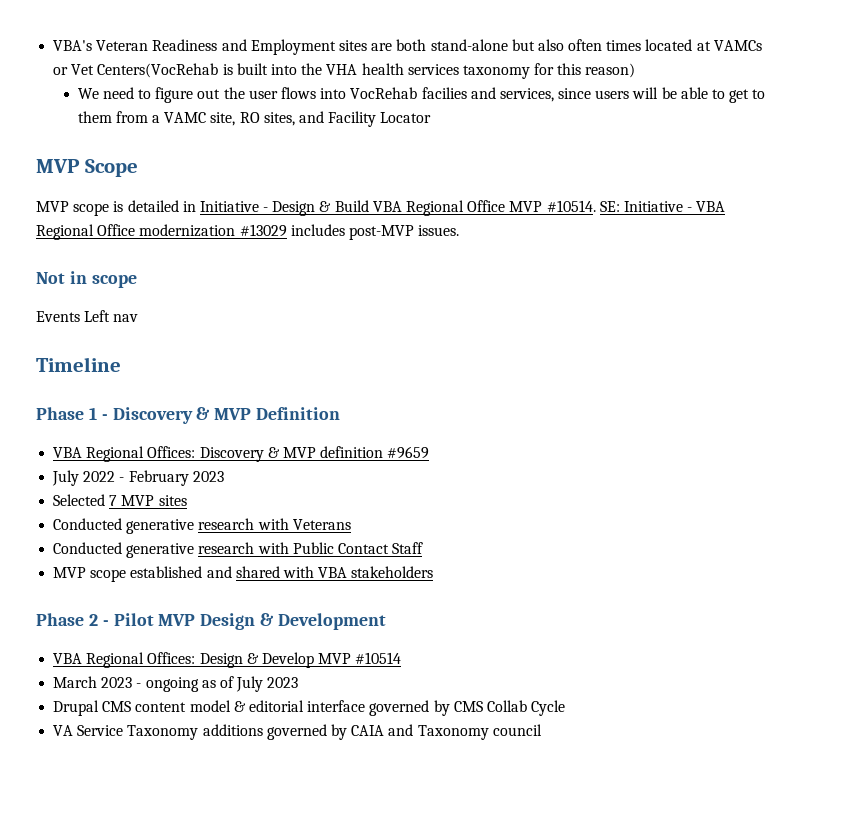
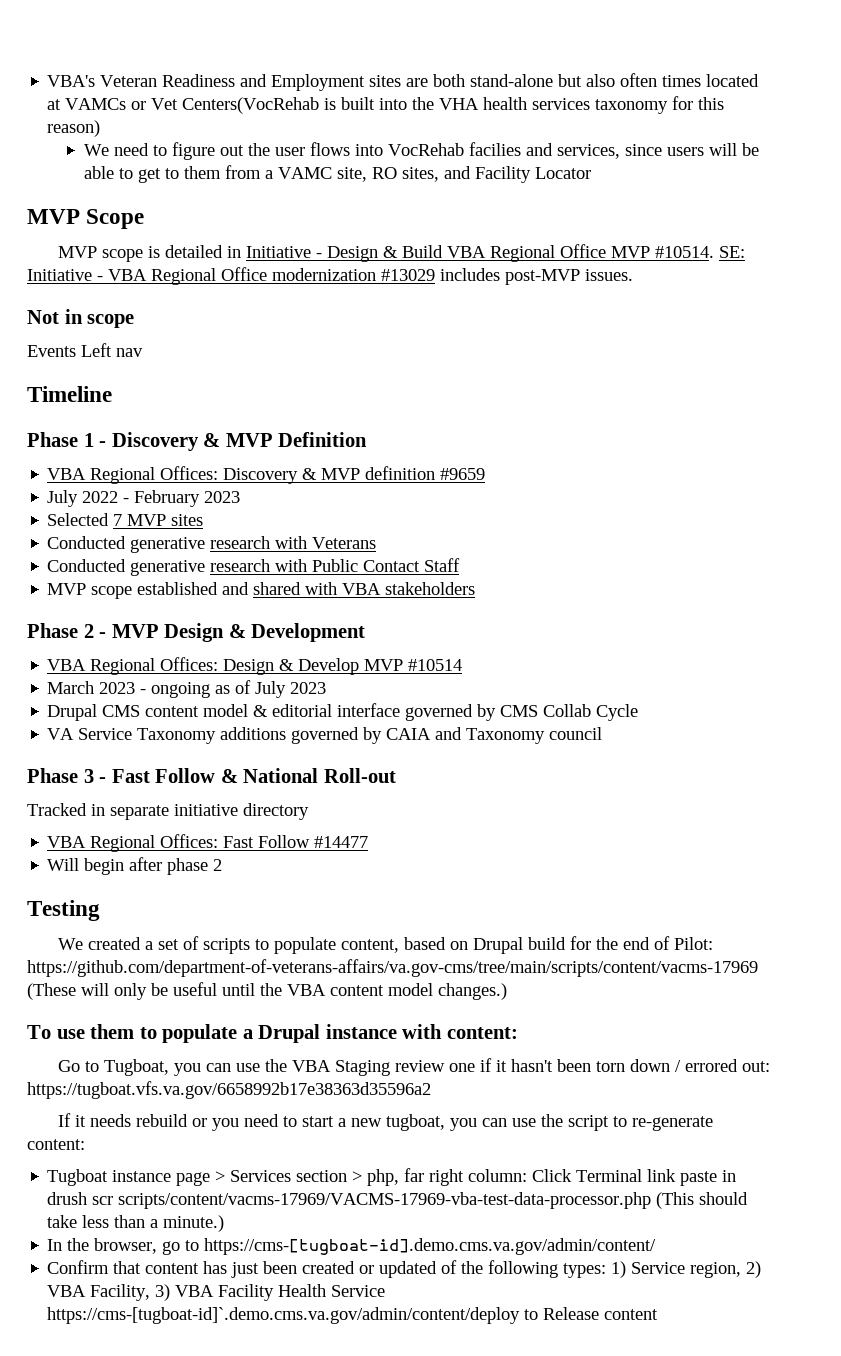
[113,613,154,626] Pilot -> (107, 635) none
(542, 730) none -> [27,768,396,783] [27,803,309,820] [47,834,369,852] [47,857,223,875] [27,900,100,921] [58,936,714,954] [27,959,758,977] [27,982,507,1000] [27,1024,518,1043] [58,1058,771,1076] [27,1081,431,1099] [58,1113,714,1131] [27,1139,85,1150] [47,1168,737,1186] [47,1192,749,1209] [47,1215,225,1232] [47,1238,657,1255] [47,1260,762,1278] [47,1284,386,1301] [47,1307,659,1324] // Phase 3 - Fast Follow & National Roll-out // Tracked in separate initiative directory // VBA Regional Offices: Fast Follow #14477 // Will begin after phase 2 // Testing // We created a set of scripts to populate content, based on Drupal build for the end of Pilot: https://github.com/department-of-veterans-affairs/va.gov-cms/tree/main/scripts/content/vacms-17969 (These will only be useful until the VBA content model changes.) // To use them to populate a Drupal instance with content: // Go to Tugboat, you can use the VBA Staging review one if it hasn't been torn down / errored out: https://tugboat.vfs.va.gov/6658992b17e38363d35596a2 // If it needs rebuild or you need to start a new tugboat, you can use the script to re-generate content: // Tugboat instance page > Services section > php, far right column: Click Terminal link paste in drush scr scripts/content/vacms-17969/VACMS-17969-vba-test-data-processor.php (This should take less than a minute.) // In the browser, go to https://cms-[tugboat-id].demo.cms.va.gov/admin/content/ // Confirm that content has just been created or updated of the following types: 1) Service region, 2) VBA Facility, 3) VBA Facility Health Service https://cms-[tugboat-id]`.demo.cms.va.gov/admin/content/deploy to Release content

